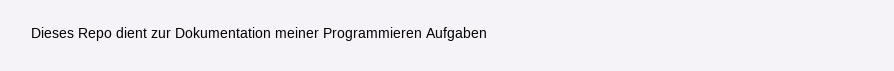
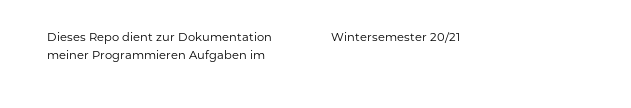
(487, 34) none -> [250,50,266,59] [331,32,461,43] im Wintersemester 20/21

